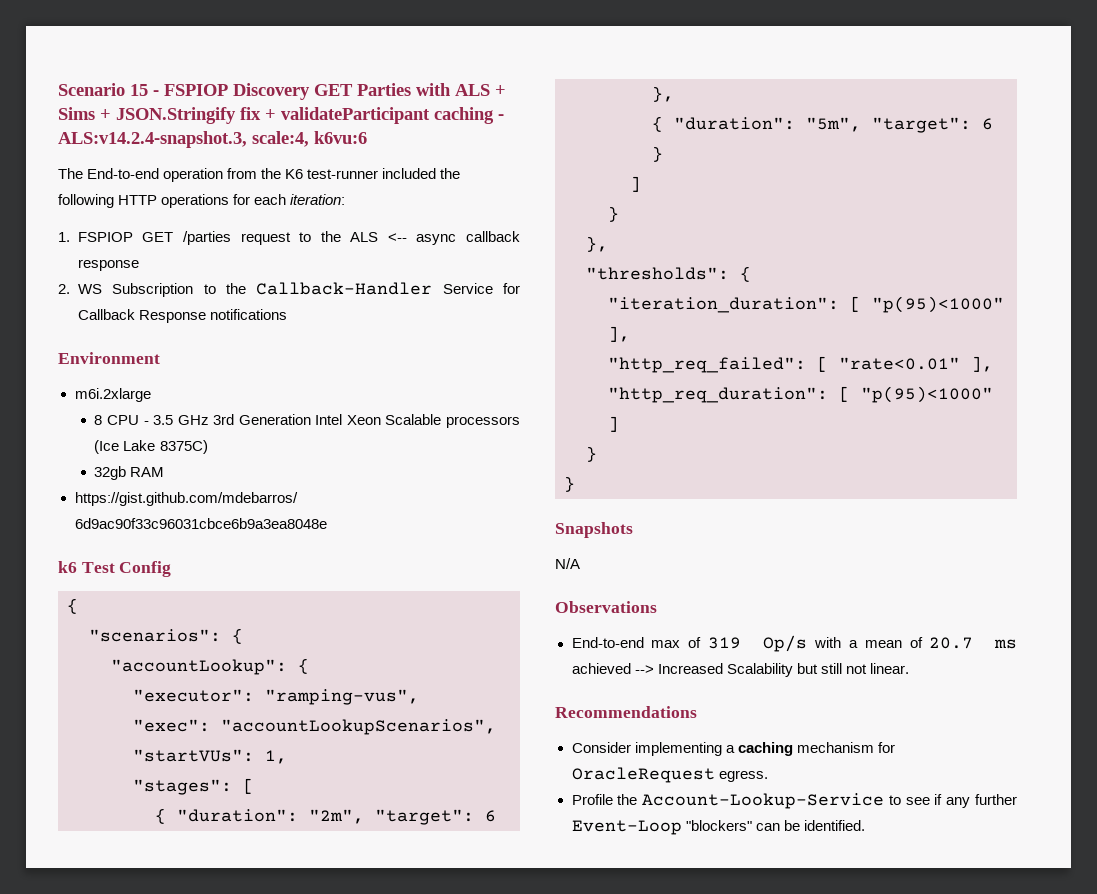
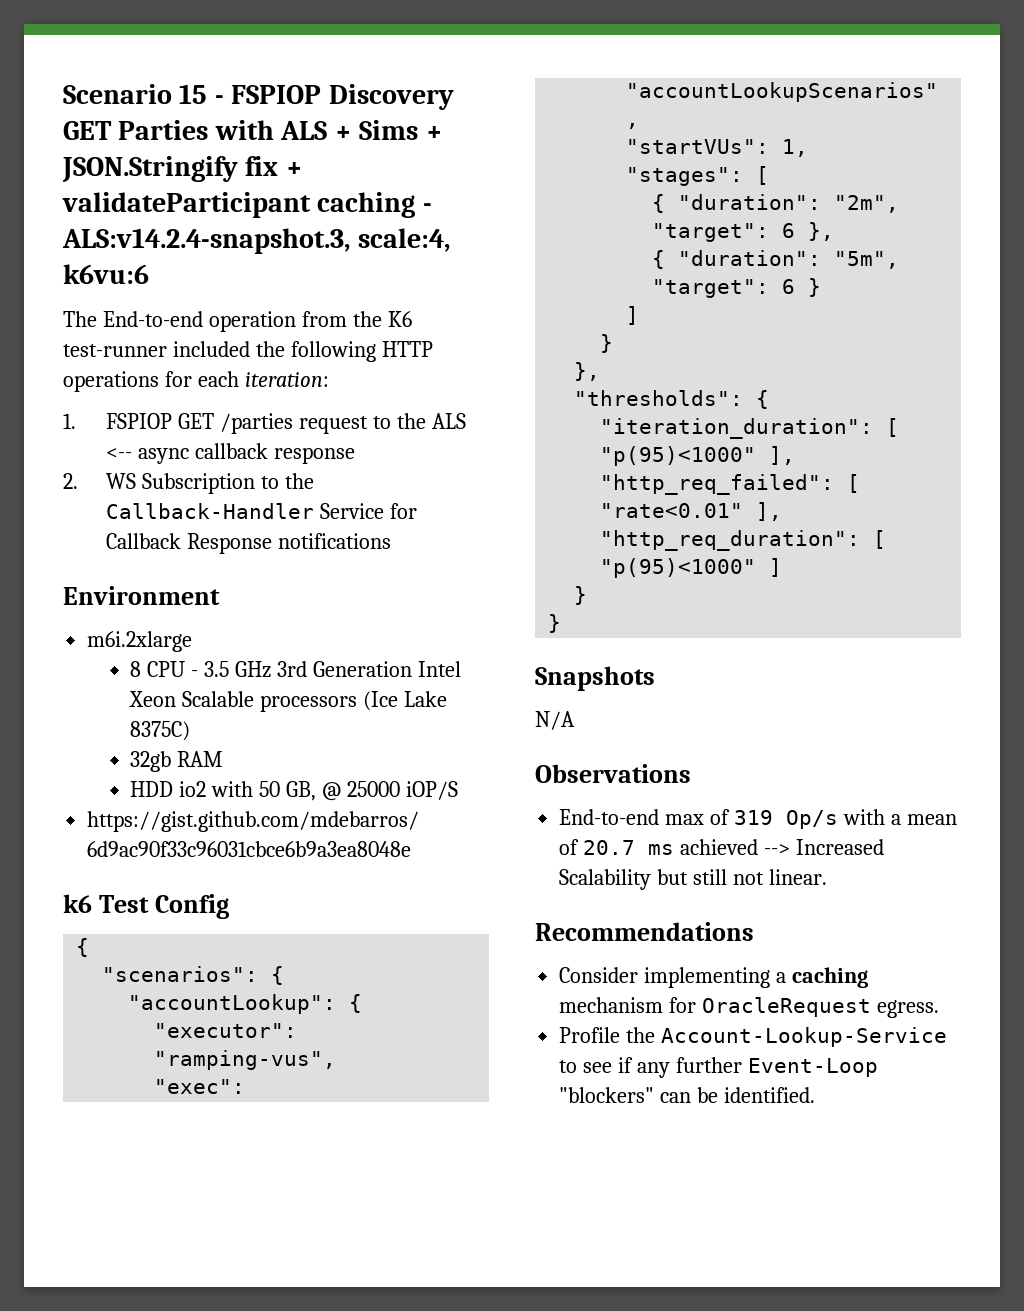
(165, 472) none -> [130,781,458,801] // HDD io2 with 50 GB, @ 25000 iOP/S

